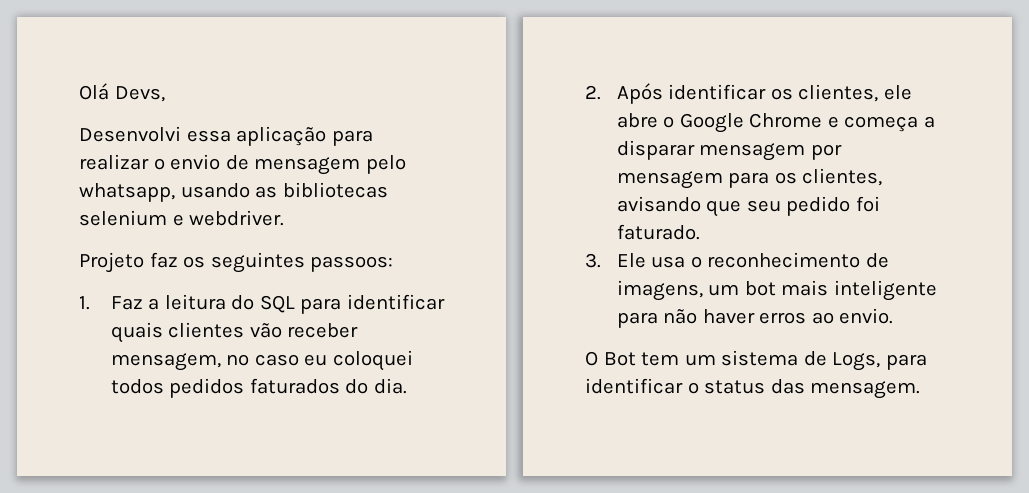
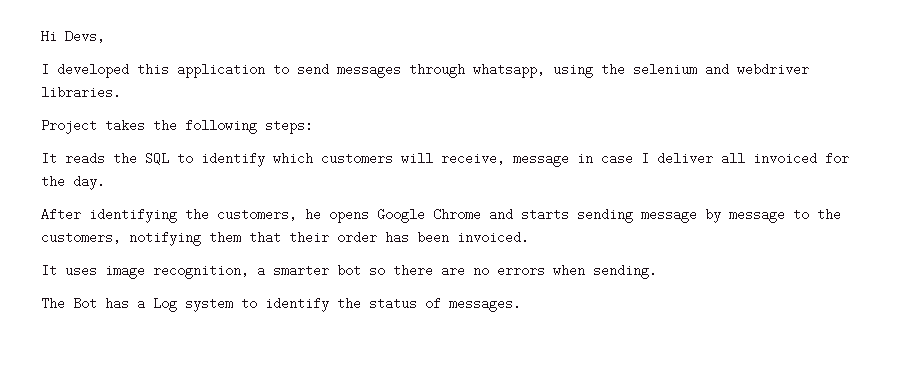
[79,83,109,100] Olá -> [41,30,57,43] Hi
[79,126,373,146] [79,154,406,175] [79,182,388,202] [79,210,285,226] [79,252,394,273] [79,294,445,314] [110,322,359,343] [110,350,413,371] [110,378,407,398] [585,83,912,104] [616,113,935,133] [616,140,842,161] [616,168,883,189] [616,196,880,217] [616,224,700,240] [585,252,889,268] [616,280,937,301] [616,308,894,328] [585,350,927,371] [585,378,921,399] Desenvolvi essa aplicação para realizar o envio de mensagem pelo whatsapp, usando as bibliotecas selenium e webdriver. // Projeto faz os seguintes passoos: // 1. Faz a leitura do SQL para identificar quais clientes vão receber mensagem, no caso eu coloquei todos pedidos faturados do dia. // 2. Após identificar os clientes, ele abre o Google Chrome e começa a disparar mensagem por mensagem para os clientes, avisando que seu pedido foi faturado. // 3. Ele usa o reconhecimento de imagens, um bot mais inteligente para não haver erros ao envio. // O Bot tem um sistema de Logs, para identificar o status das mensagem. -> [41,63,809,78] [41,86,121,99] [41,119,313,134] [41,152,849,167] [41,175,105,190] [41,208,841,223] [41,231,529,246] [41,264,657,279] [41,297,521,312] I developed this application to send messages through whatsapp, using the selenium and webdriver libraries. // Project takes the following steps: // It reads the SQL to identify which customers will receive, message in case I deliver all invoiced for the day. // After identifying the customers, he opens Google Chrome and starts sending message by message to the customers, notifying them that their order has been invoiced. // It uses image recognition, a smarter bot so there are no errors when sending. // The Bot has a Log system to identify the status of messages.

